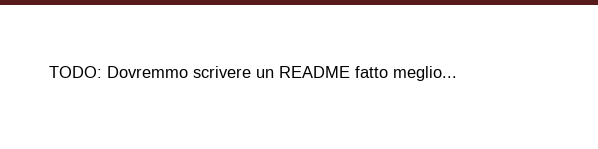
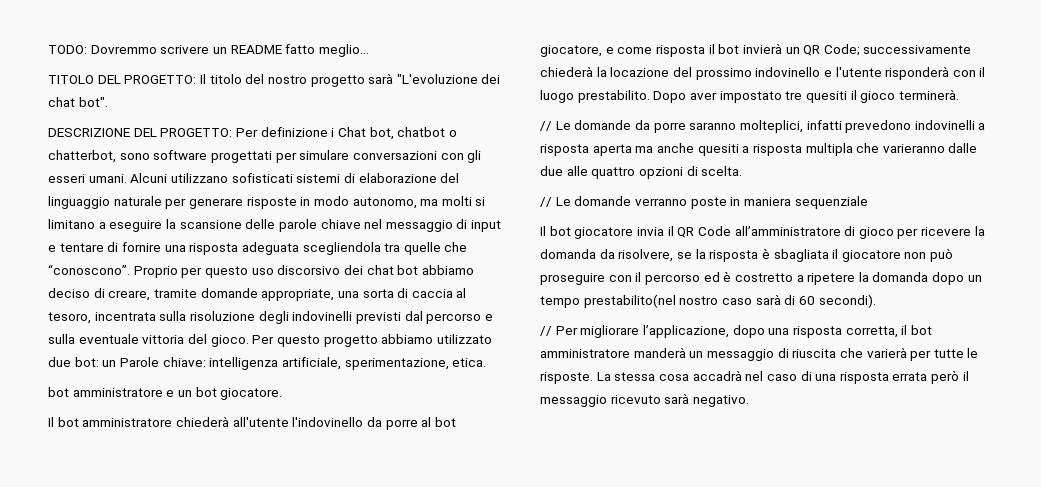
(457, 73) none -> [48,73,501,87] [48,97,108,107] [48,127,457,140] [48,150,482,163] [48,173,460,183] [48,196,486,209] [48,219,502,232] [48,242,468,255] [48,264,474,278] [48,288,467,301] [48,311,493,324] [48,334,492,347] [48,357,487,370] [48,387,283,400] [48,416,456,430] [540,43,972,57] [540,66,986,80] [540,89,959,103] [540,120,986,133] [540,143,978,156] [540,166,743,179] [540,196,868,209] [540,226,985,239] [540,248,954,262] [540,271,982,285] [540,294,876,308] [540,325,932,338] [540,347,979,361] [540,370,969,384] [540,393,749,407] // TITOLO DEL PROGETTO: Il titolo del nostro progetto sarà "L'evoluzione dei chat bot". // DESCRIZIONE DEL PROGETTO: Per definizione i Chat bot, chatbot o chatterbot, sono software progettati per simulare conversazioni con gli esseri umani. Alcuni utilizzano sofisticati sistemi di elaborazione del linguaggio naturale per generare risposte in modo autonomo, ma molti si limitano a eseguire la scansione delle parole chiave nel messaggio di input e tentare di fornire una risposta adeguata scegliendola tra quelle che “conoscono”. Proprio per questo uso discorsivo dei chat bot abbiamo deciso di creare, tramite domande appropriate, una sorta di caccia al tesoro, incentrata sulla risoluzione degli indovinelli previsti dal percorso e sulla eventuale vittoria del gioco. Per questo progetto abbiamo utilizzato due bot: un Parole chiave: intelligenza artificiale, sperimentazione, etica. // bot amministratore e un bot giocatore. // Il bot amministratore chiederà all'utente l'indovinello da porre al bot giocatore, e come risposta il bot invierà un QR Code; successivamente chiederà la locazione del prossimo indovinello e l'utente risponderà con il luogo prestabilito. Dopo aver impostato tre quesiti il gioco terminerà. // // Le domande da porre saranno molteplici, infatti prevedono indovinelli a risposta aperta ma anche quesiti a risposta multipla che varieranno dalle due alle quattro opzioni di scelta. // // Le domande verranno poste in maniera sequenziale // Il bot giocatore invia il QR Code all’amministratore di gioco per ricevere la domanda da risolvere, se la risposta è sbagliata il giocatore non può proseguire con il percorso ed è costretto a ripetere la domanda dopo un tempo prestabilito(nel nostro caso sarà di 60 secondi). // // Per migliorare l’applicazione, dopo una risposta corretta, il bot amministratore manderà un messaggio di riuscita che varierà per tutte le risposte. La stessa cosa accadrà nel caso di una risposta errata però il messaggio ricevuto sarà negativo.

